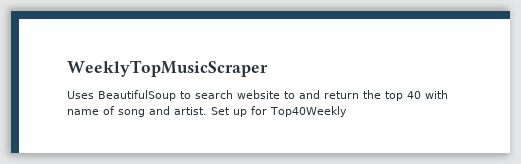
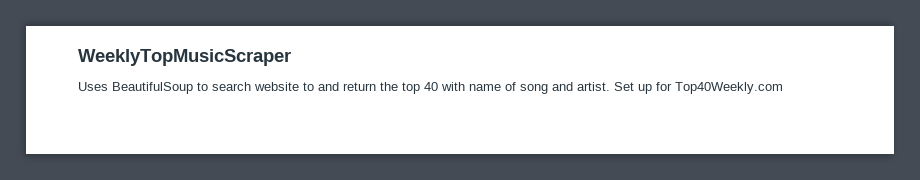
[270,106,347,117] Top40Weekly -> [675,82,783,94] Top40Weekly.com

